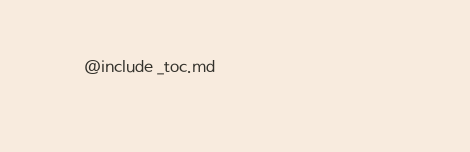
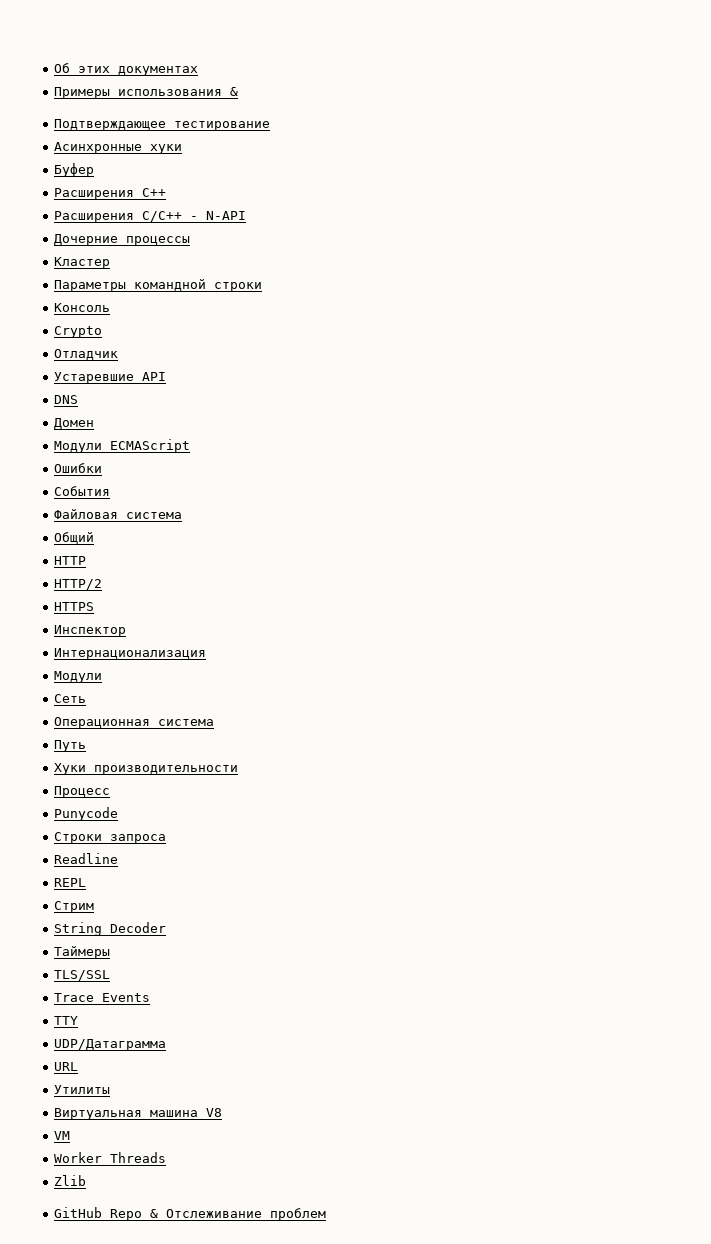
[84,60,216,75] @include _toc.md -> [54,63,199,76] [54,87,239,99] [54,119,271,131] [54,142,183,154] [54,163,95,177] [54,188,167,200] [54,211,247,223] [54,234,191,246] [54,257,111,269] [54,279,263,292] [54,303,111,312] [54,326,103,338] [54,349,119,360] [54,372,167,384] [54,395,79,404] [54,418,95,429] [54,439,191,453] [54,463,103,473] [54,486,111,496] [54,509,183,519] [54,532,95,544] [54,556,87,565] [54,579,103,590] [54,602,95,611] [54,625,127,637] [54,648,207,660] [54,671,103,683] [54,694,87,703] [54,717,215,729] [54,740,87,752] [54,763,239,775] [54,786,111,798] [54,807,119,821] [54,832,167,844] [54,853,119,864] [54,878,87,887] [54,901,95,913] [54,922,167,936] [54,946,111,959] [54,970,111,981] [54,993,151,1002] [54,1016,79,1025] [54,1039,167,1051] [54,1062,79,1071] [54,1085,111,1094] [54,1108,223,1120] [54,1131,71,1140] [54,1152,167,1163] [54,1175,87,1186] [54,1207,327,1221] Об этих документах // Примеры использования & // Подтверждающее тестирование // Асинхронные хуки // Буфер // Расширения C++ // Расширения C/C++ - N-API // Дочерние процессы // Кластер // Параметры командной строки // Консоль // Crypto // Отладчик // Устаревшие API // DNS // Домен // Модули ECMAScript // Ошибки // События // Файловая система // Общий // HTTP // HTTP/2 // HTTPS // Инспектор // Интернационализация // Модули // Сеть // Операционная система // Путь // Хуки производительности // Процесс // Punycode // Строки запроса // Readline // REPL // Стрим // String Decoder // Таймеры // TLS/SSL // Trace Events // TTY // UDP/Датаграмма // URL // Утилиты // Виртуальная машина V8 // VM // Worker Threads // Zlib // GitHub Repo & Отслеживание проблем

